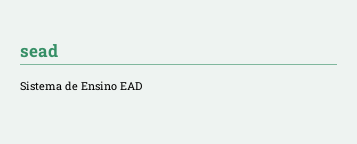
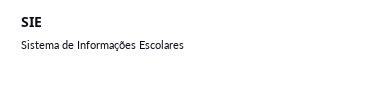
[20,44,58,58] sead -> [21,17,42,27] SIE
[81,81,142,91] Ensino EAD -> [77,40,184,51] Informações Escolares

